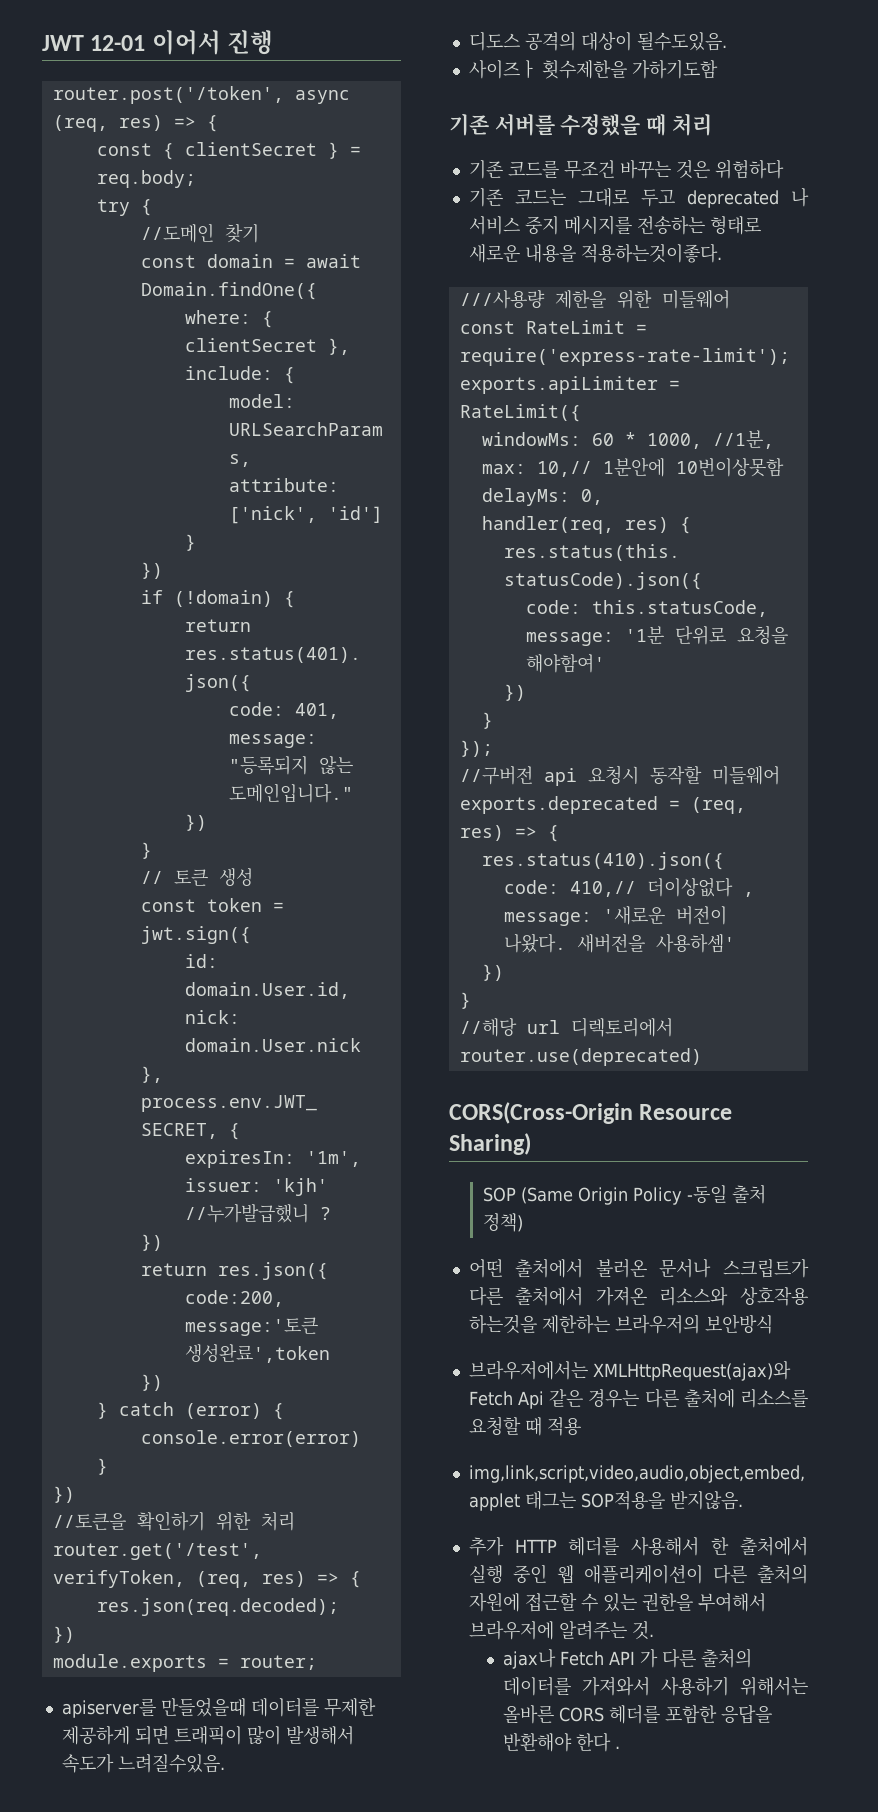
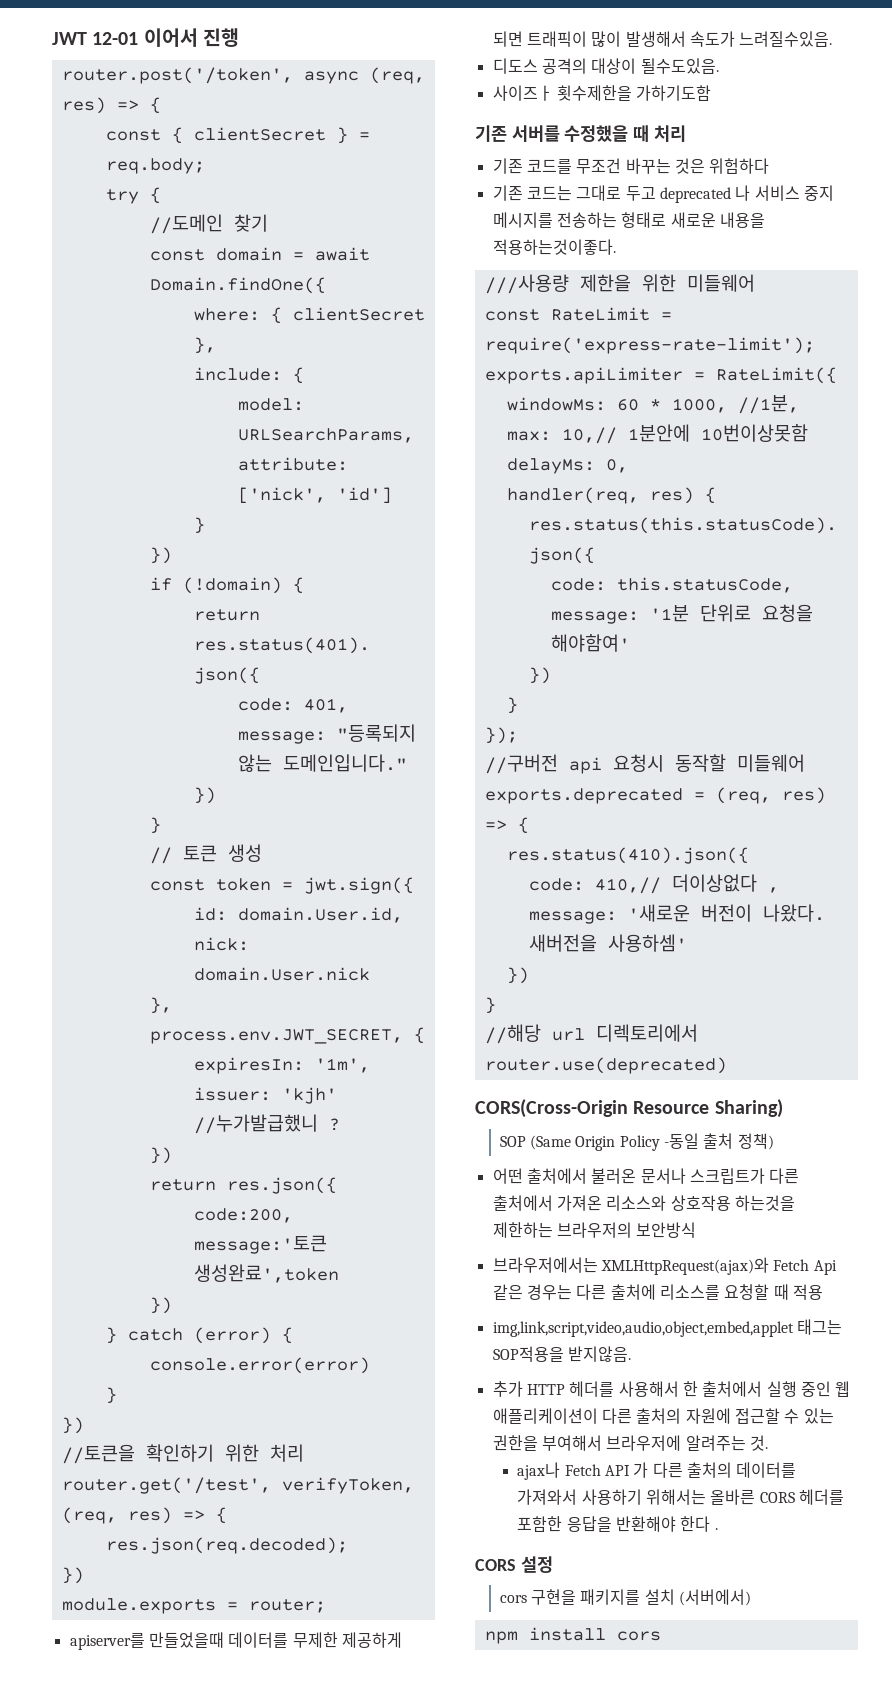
(620, 1747) none -> [475,1556,553,1573] [499,1589,752,1606] [484,1627,661,1644] // CORS 설정 // cors 구현을 패키지를 설치 (서버에서) // npm install cors

